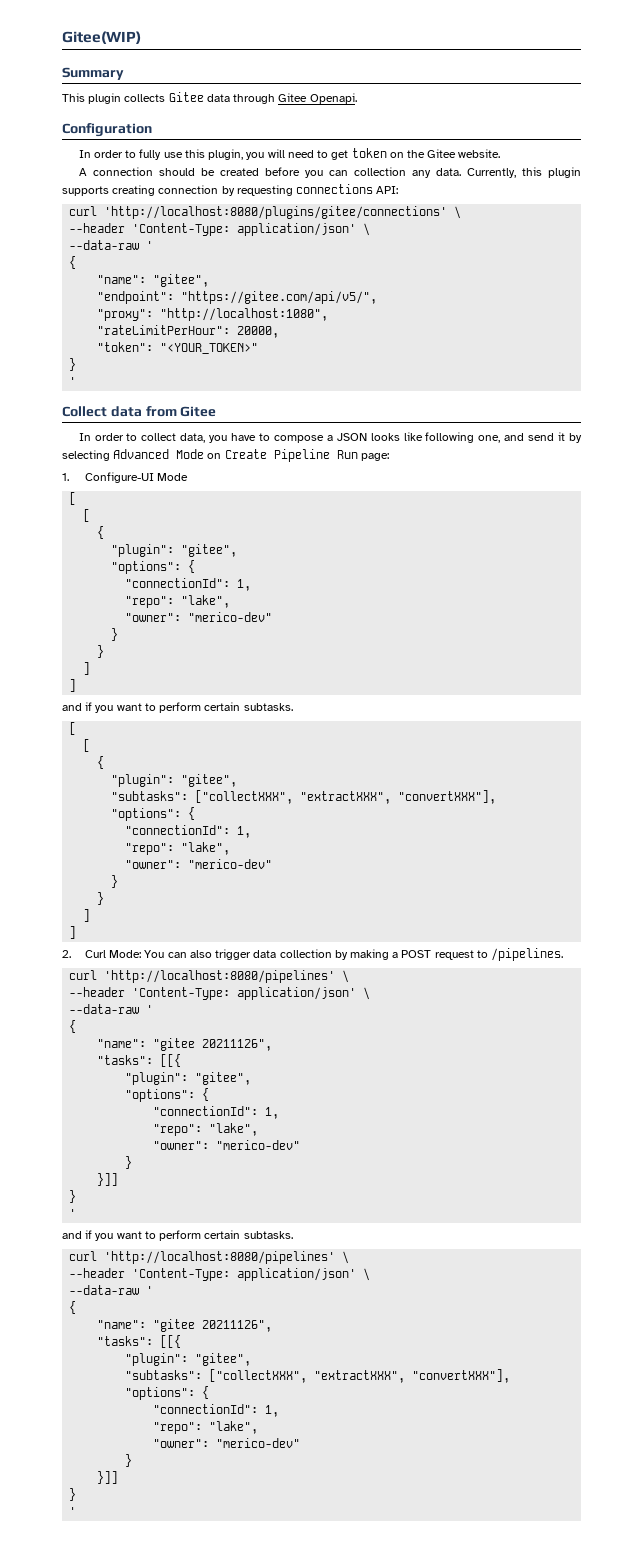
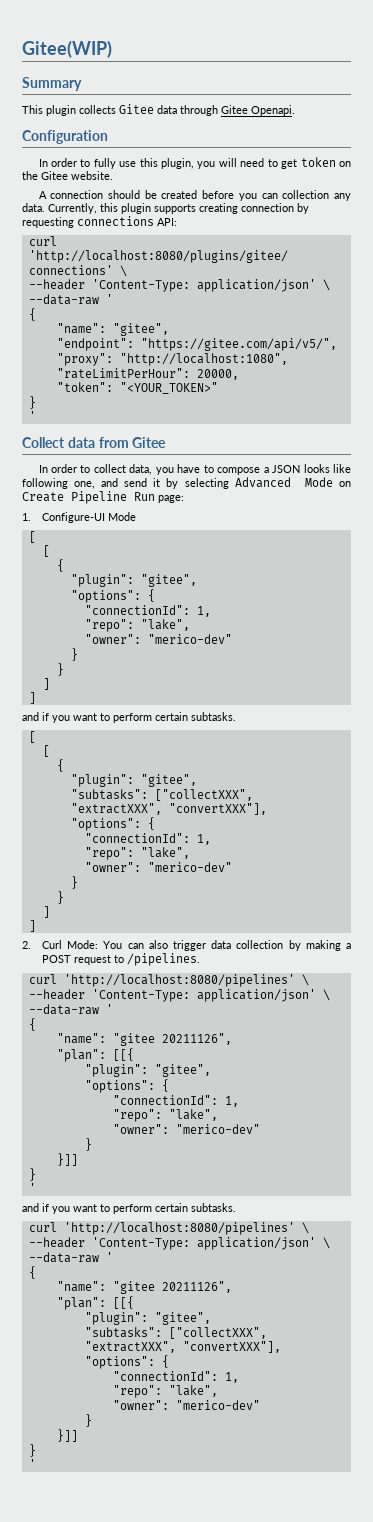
[97,1055,154,1065] "tasks": -> [56,1049,106,1062] "plan":
[97,1336,154,1346] "tasks": -> [56,1297,106,1310] "plan":

